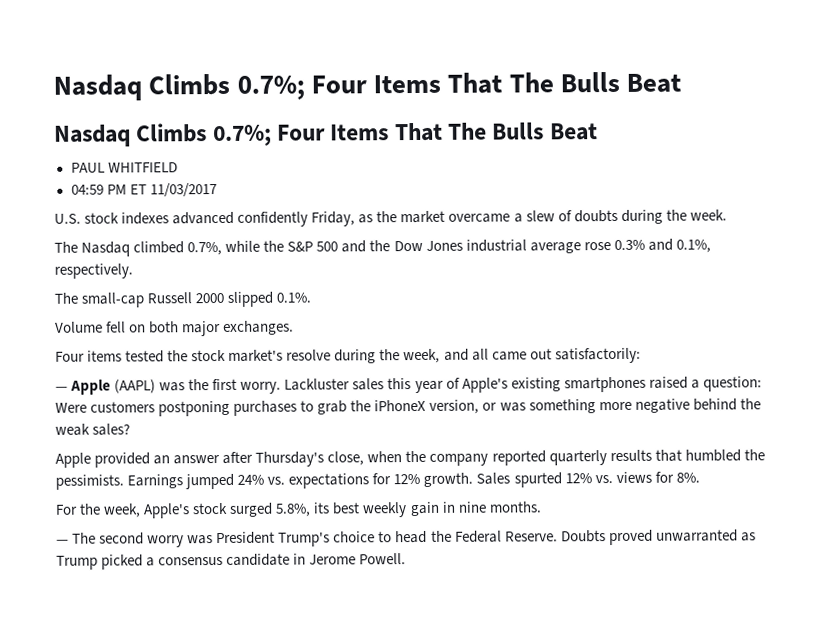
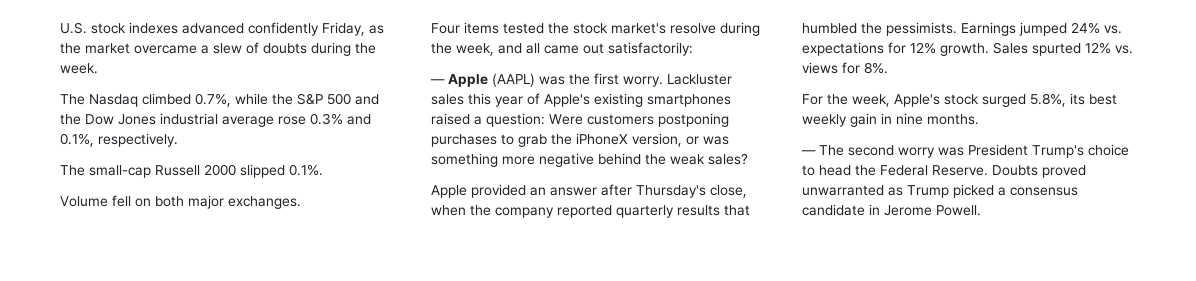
[53,71,682,101] [54,122,598,147] [70,162,178,173] [70,183,217,198] Nasdaq Climbs 0.7%; Four Items That The Bulls Beat // Nasdaq Climbs 0.7%; Four Items That The Bulls Beat // PAUL WHITFIELD // 04:59 PM ET 11/03/2017 // -> (60, 28) none

